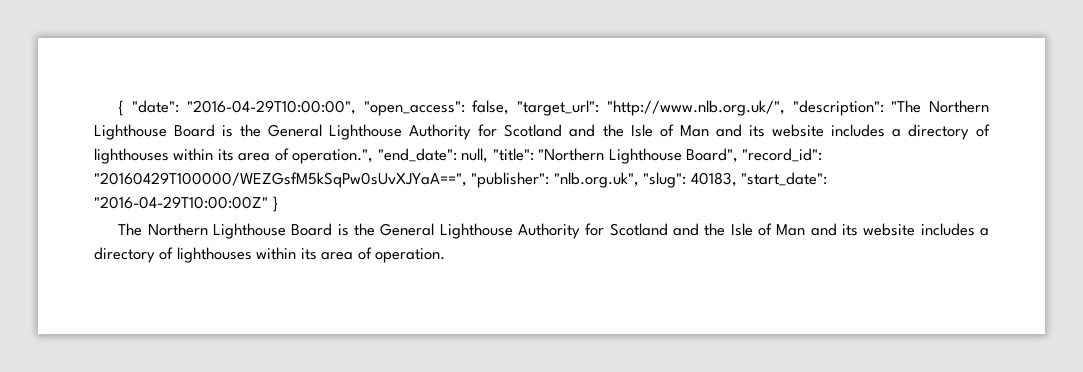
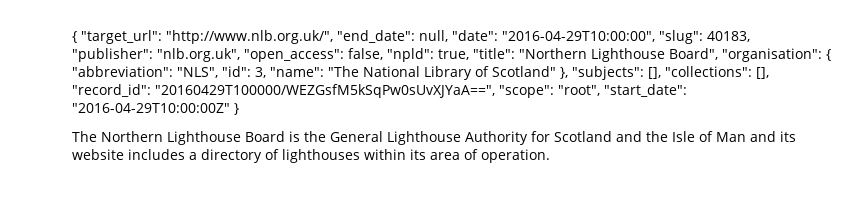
[118,100,989,116] [94,124,990,140] [94,148,823,164] [94,172,737,188] { "date": "2016-04-29T10:00:00", "open_access": false, "target_url": "http://www.nlb.org.uk/", "description": "The Northern Lighthouse Board is the General Lighthouse Authority for Scotland and the Isle of Man and its website includes a directory of lighthouses within its area of operation.", "end_date": null, "title": "Northern Lighthouse Board", "record_id": "20160429T100000/WEZGsfM5kSqPw0sUvXJYaA==", "publisher": "nlb.org.uk", "slug": 40183, -> [72,30,750,44] [72,48,831,62] [72,66,769,80] [72,84,600,98] { "target_url": "http://www.nlb.org.uk/", "end_date": null, "date": "2016-04-29T10:00:00", "slug": 40183, "publisher": "nlb.org.uk", "open_access": false, "npld": true, "title": "Northern Lighthouse Board", "organisation": { "abbreviation": "NLS", "id": 3, "name": "The National Library of Scotland" }, "subjects": [], "collections": [], "record_id": "20160429T100000/WEZGsfM5kSqPw0sUvXJYaA==", "scope": "root",

